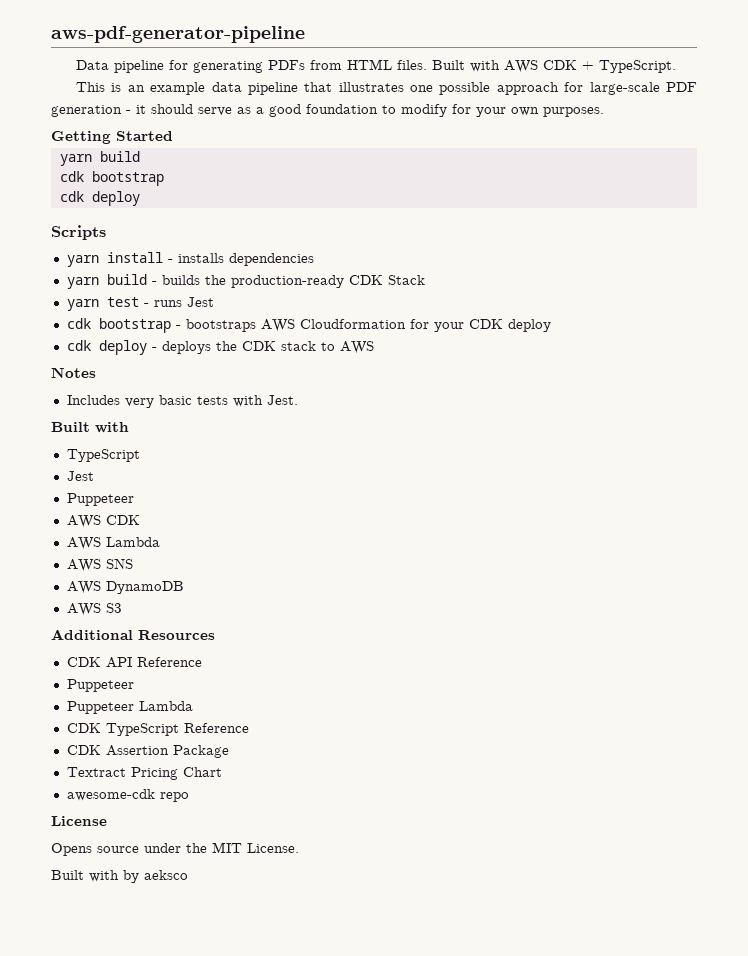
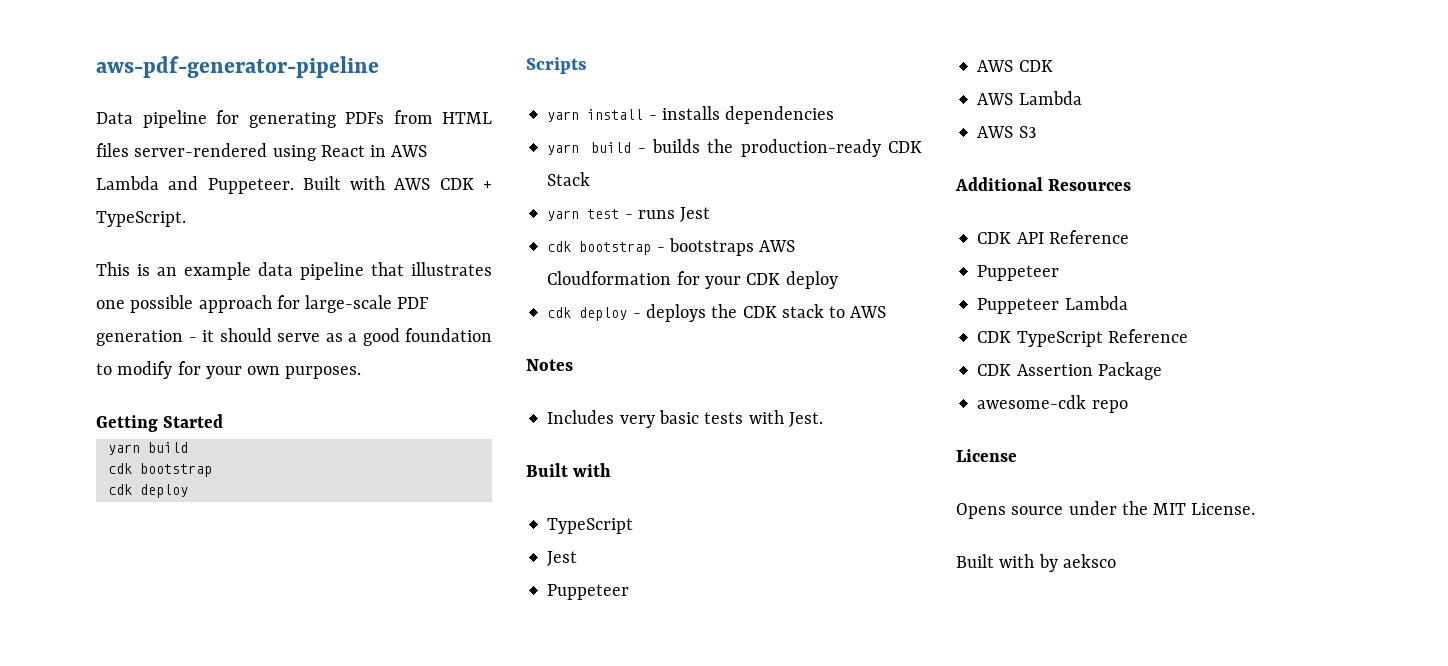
[397,60,428,70] files. -> [96,143,428,161] [96,176,294,194] files server-rendered using React in AWS Lambda and Puppeteer.
[66,558,133,572] [66,581,184,594] // AWS SNS // AWS DynamoDB -> (1082, 98) none
[66,767,222,780] // Textract Pricing Chart -> (1162, 371) none

